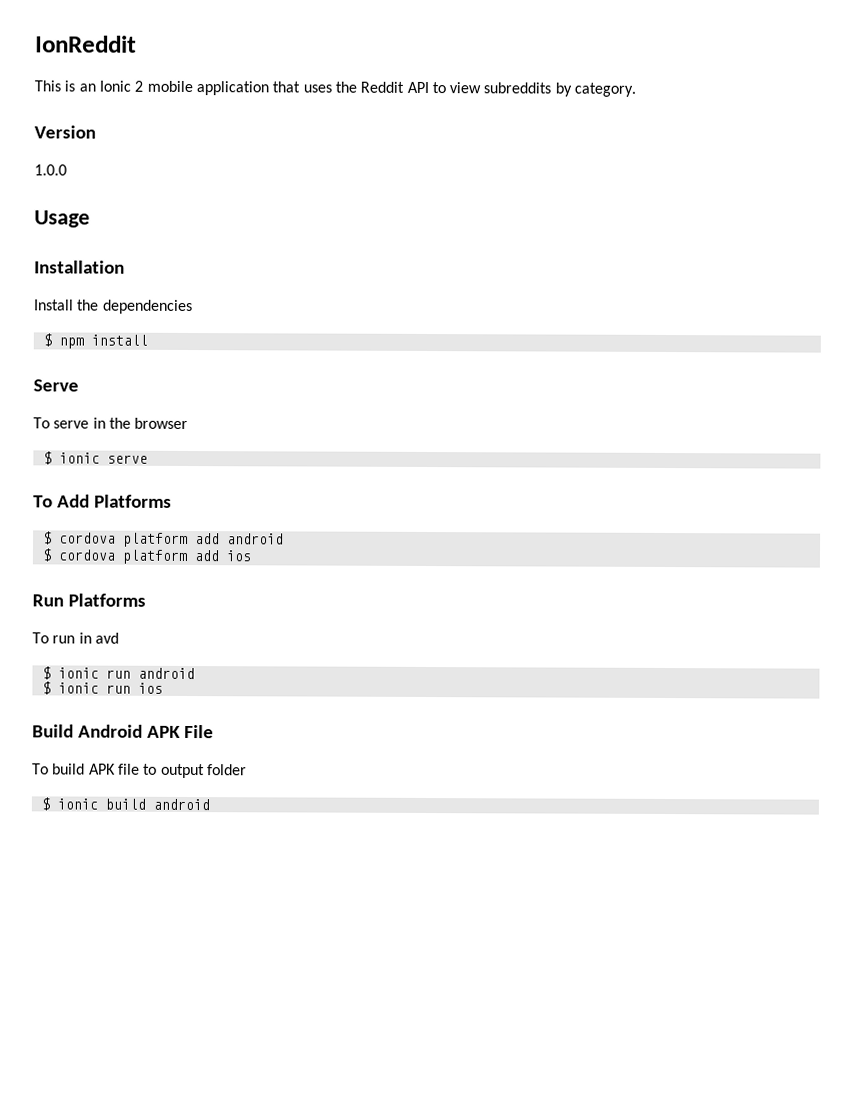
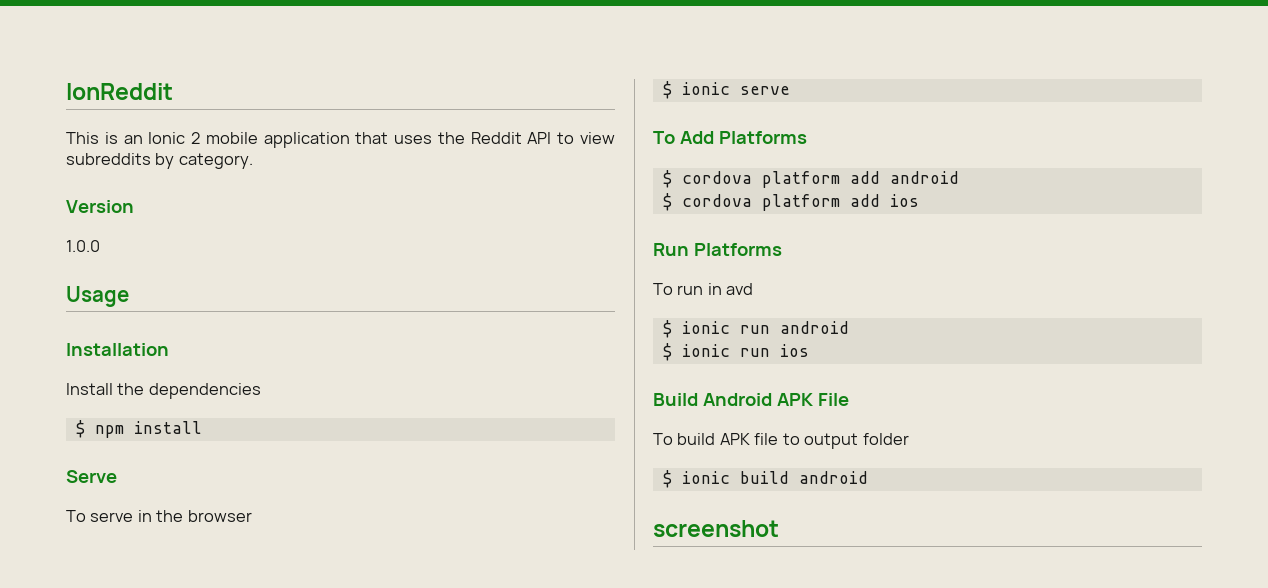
(210, 804) none -> [653,520,779,537] // screenshot

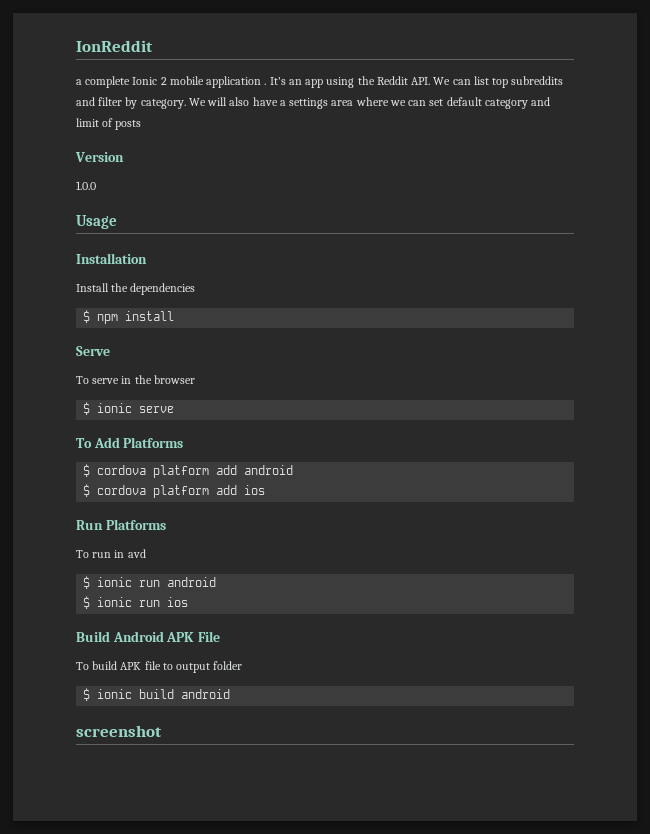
[66,132,143,144] This is an -> [76,76,131,88] a complete
[355,132,615,144] [66,153,253,169] that uses the Reddit API to view subreddits by category. -> [264,76,564,88] [76,97,551,109] [76,118,142,130] . It's an app using the Reddit API. We can list top subreddits and filter by category. We will also have a settings area where we can set default category and limit of posts

